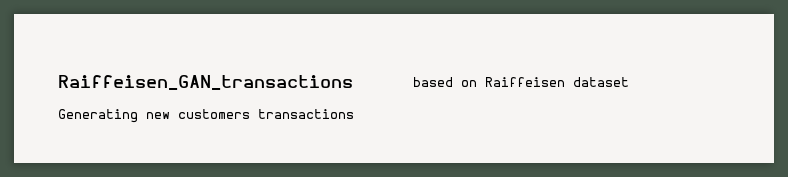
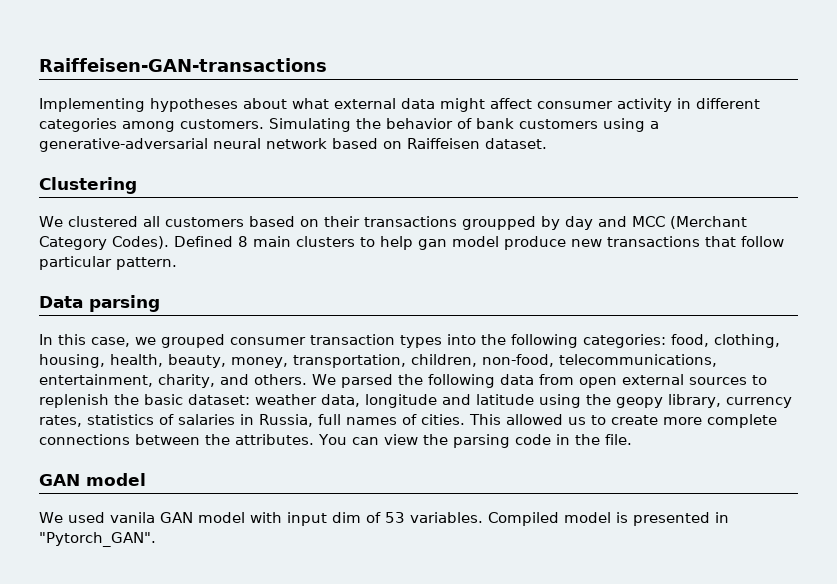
[58,75,353,90] [58,109,354,123] [413,77,629,87] Raiffeisen_GAN_transactions // Generating new customers transactions based on Raiffeisen dataset -> [39,58,327,72] [39,98,760,112] [39,118,659,132] [39,138,547,152] [39,177,137,194] [39,216,747,230] [39,236,784,250] [39,256,177,270] [39,295,160,312] [39,334,780,348] [39,354,717,368] [39,374,767,388] [39,394,792,408] [39,414,777,428] [39,434,632,448] [39,473,146,486] [39,512,729,526] [39,532,156,547] Raiffeisen-GAN-transactions // Implementing hypotheses about what external data might affect consumer activity in different categories among customers. Simulating the behavior of bank customers using a generative-adversarial neural network based on Raiffeisen dataset. // Clustering // We clustered all customers based on their transactions groupped by day and MCC (Merchant Category Codes). Defined 8 main clusters to help gan model produce new transactions that follow particular pattern. // Data parsing // In this case, we grouped consumer transaction types into the following categories: food, clothing, housing, health, beauty, money, transportation, children, non-food, telecommunications, entertainment, charity, and others. We parsed the following data from open external sources to replenish the basic dataset: weather data, longitude and latitude using the geopy library, currency rates, statistics of salaries in Russia, full names of cities. This allowed us to create more complete connections between the attributes. You can view the parsing code in the file. // GAN model // We used vanila GAN model with input dim of 53 variables. Compiled model is presented in "Pytorch_GAN".

